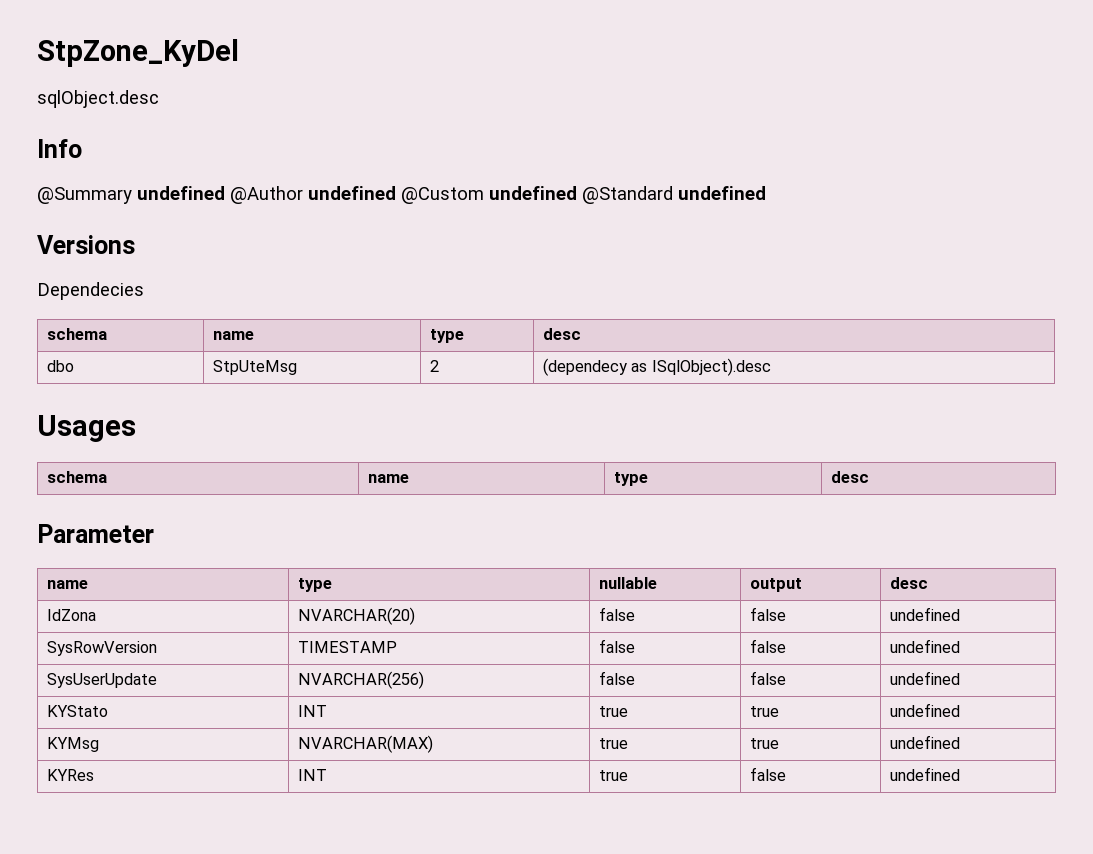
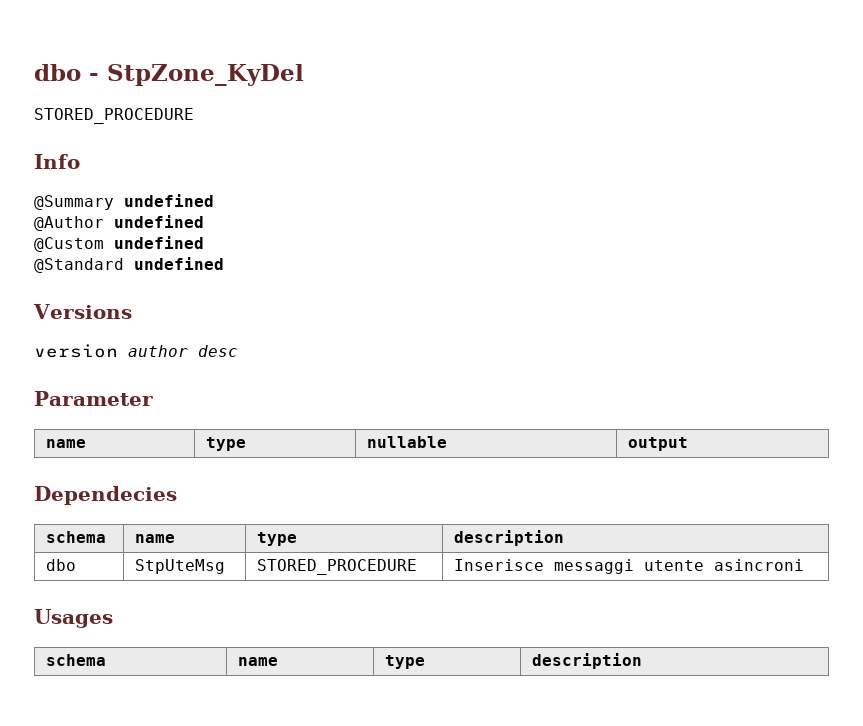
(37, 53) none -> [34,64,99,81] dbo -
[37,90,159,108] sqlObject.desc -> [34,108,194,124] STORED_PROCEDURE
(225, 193) none -> (214, 200) //
(396, 193) none -> (204, 221) //
(577, 193) none -> (204, 242) //
[37,282,144,300] [46,328,107,340] [212,331,254,340] [429,329,464,343] [542,328,581,340] [46,360,74,372] [212,360,297,375] [429,360,439,372] [542,358,771,376] [37,415,136,442] [46,471,107,483] [367,474,409,483] [613,472,648,486] Dependecies // schema | name | type | desc // dbo | StpUteMsg | 2 | (dependecy as ISqlObject).desc // Usages // schema | name | type | -> [34,344,188,358] version author
[889,577,928,589] [46,609,96,621] [297,607,415,625] [598,607,635,621] [749,607,786,621] [889,607,960,621] [46,641,157,656] [297,641,397,653] [598,639,635,653] [749,639,786,653] [889,639,960,653] [46,673,157,688] [297,671,424,689] [598,671,635,685] [749,671,786,685] [889,671,960,685] [46,705,108,717] [297,705,327,717] [598,706,628,717] [749,706,779,717] [889,703,960,717] [46,737,99,752] [297,735,433,753] [598,738,628,749] [749,738,779,749] [889,735,960,749] [46,769,94,781] [297,769,327,781] [598,770,628,781] [749,767,786,781] [889,767,960,781] | desc // IdZona | NVARCHAR(20) | false | false | undefined // SysRowVersion | TIMESTAMP | false | false | undefined // SysUserUpdate | NVARCHAR(256) | false | false | undefined // KYStato | INT | true | true | undefined // KYMsg | NVARCHAR(MAX) | true | true | undefined // KYRes | INT | true | false | undefined -> [34,486,177,505] [45,531,106,543] [134,534,175,543] [256,532,297,546] [453,530,564,546] [45,559,76,571] [134,559,225,574] [256,559,417,575] [453,559,804,574] [34,609,113,628] [45,654,106,666] [237,657,278,666] [384,655,425,669] [531,653,642,669] // Dependecies // schema | name | type | description // dbo | StpUteMsg | STORED_PROCEDURE | Inserisce messaggi utente asincroni // Usages // schema | name | type | description

